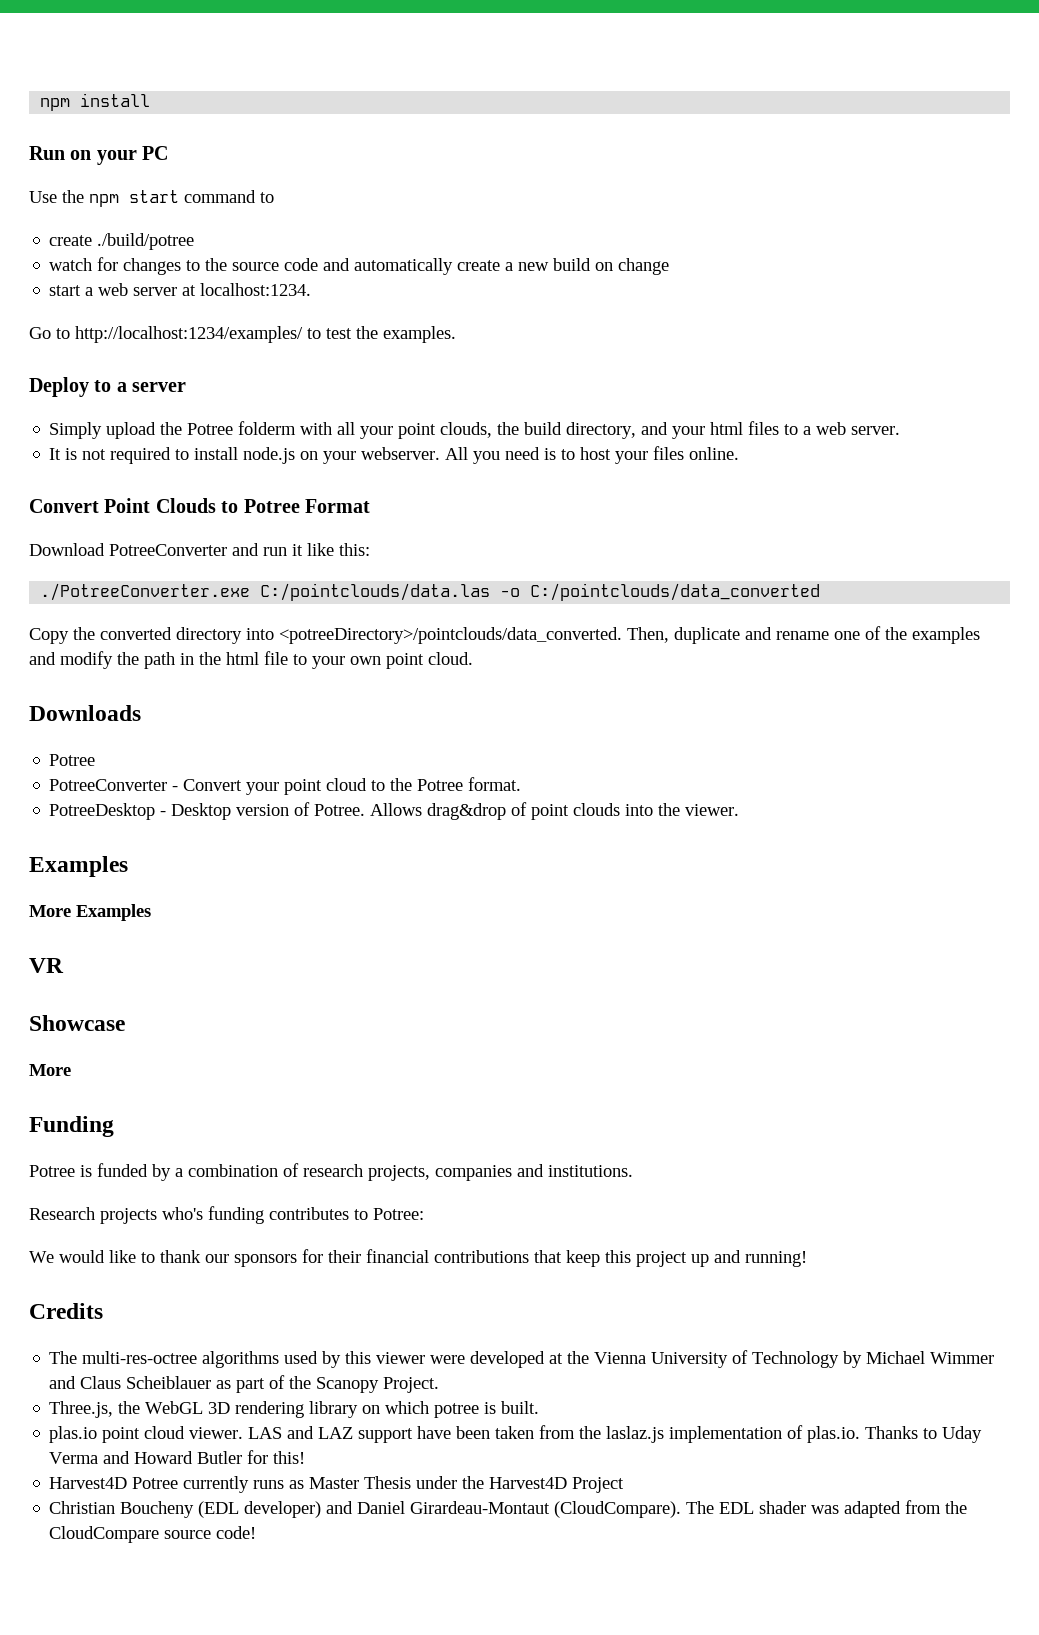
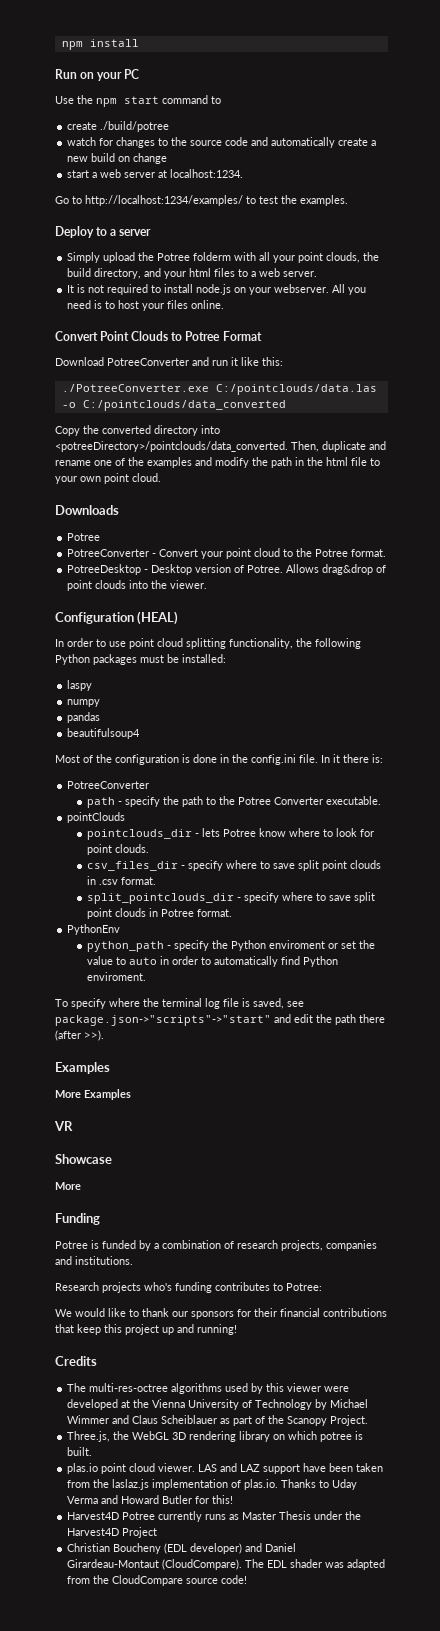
(740, 810) none -> [55,611,179,625] [55,638,361,649] [55,654,226,665] [67,680,93,691] [67,699,101,707] [67,712,101,723] [67,728,141,739] [55,754,383,765] [67,781,150,789] [87,796,382,808] [67,812,126,823] [87,828,375,840] [87,844,150,855] [87,860,382,871] [87,876,157,885] [87,892,376,904] [87,908,233,919] [67,924,121,935] [87,940,376,952] [87,956,339,967] [87,972,147,981] [55,998,304,1009] [55,1014,385,1026] [55,1030,104,1041] // Configuration (HEAL) // In order to use point cloud splitting functionality, the following Python packages must be installed: // laspy // numpy // pandas // beautifulsoup4 // Most of the configuration is done in the config.ini file. In it there is: // PotreeConverter // path - specify the path to the Potree Converter executable. // pointClouds // pointclouds_dir - lets Potree know where to look for point clouds. // csv_files_dir - specify where to save split point clouds in .csv format. // split_pointclouds_dir - specify where to save split point clouds in Potree format. // PythonEnv // python_path - specify the Python enviroment or set the value to auto in order to automatically find Python enviroment. // To specify where the terminal log file is saved, see package.json->"scripts"->"start" and edit the path there (after >>).

